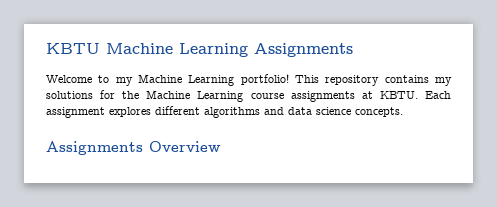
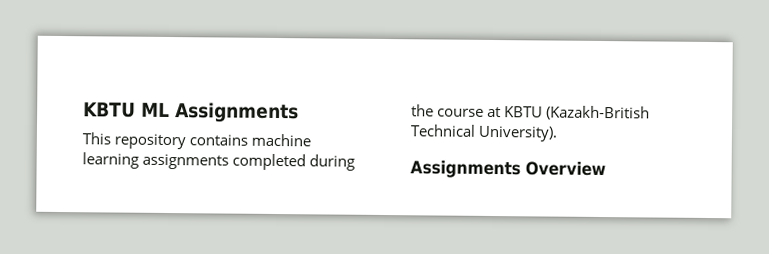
[46,43,248,57] KBTU Machine Learning -> [83,102,170,118] KBTU ML
[46,74,452,86] [46,90,451,102] [46,106,403,118] Welcome to my Machine Learning portfolio! This repository contains my solutions for the Machine Learning course assignments at KBTU. Each assignment explores different algorithms and data science concepts. -> [82,132,312,150] [82,152,356,171] [411,104,651,121] [410,124,559,142] This repository contains machine learning assignments completed during the course at KBTU (Kazakh-British Technical University).

